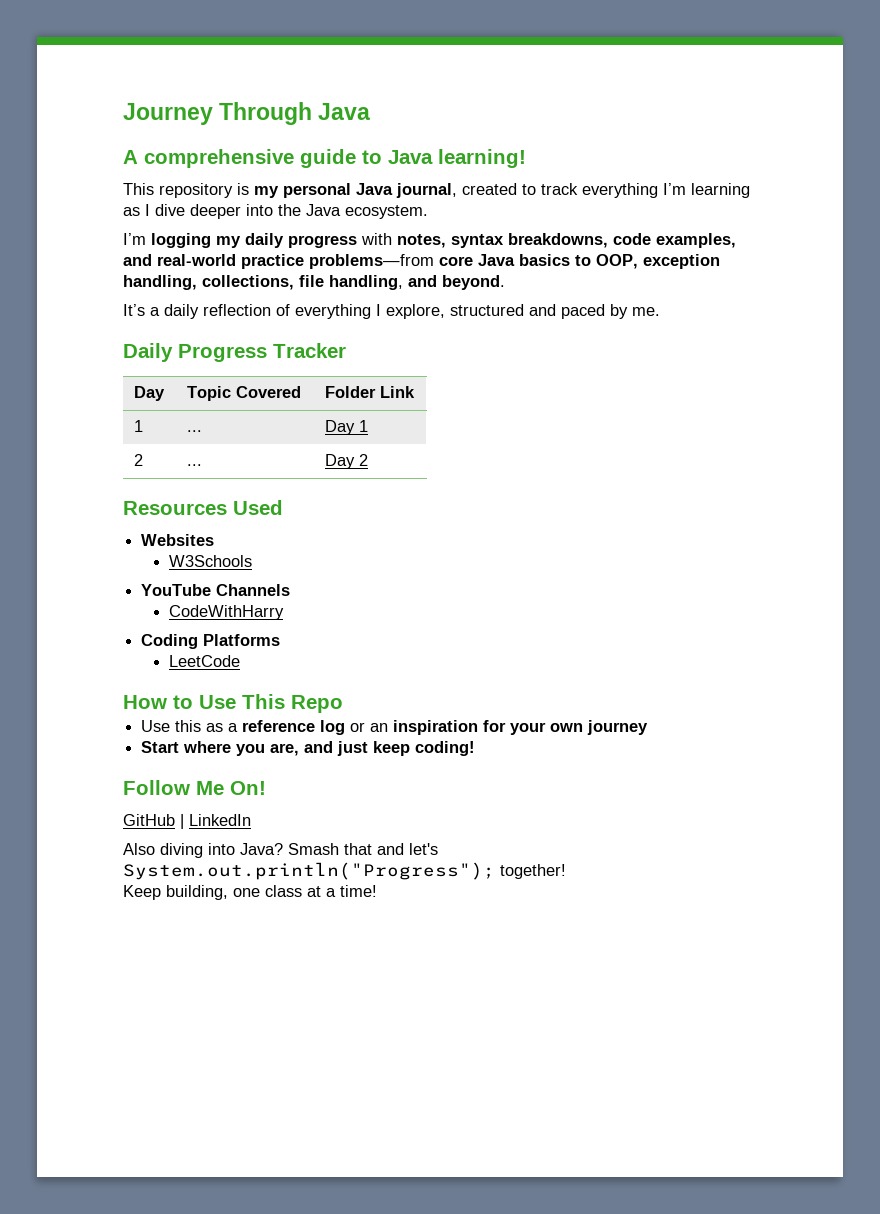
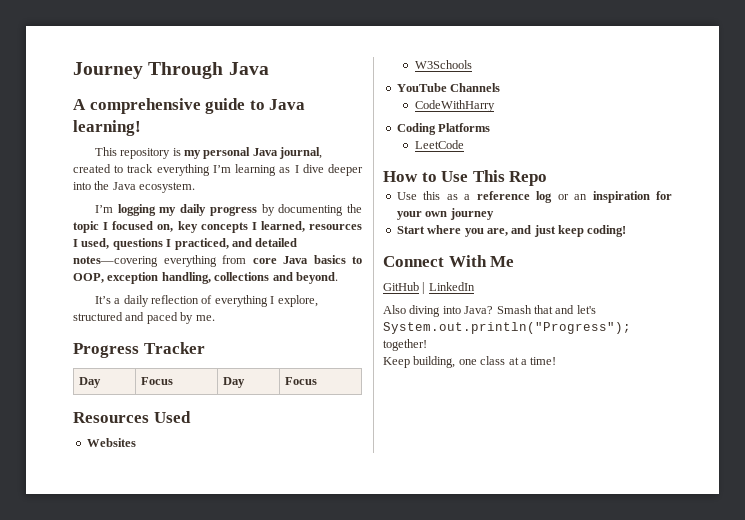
[361,233,736,248] [123,254,434,269] with notes, syntax breakdowns, code examples, and real-world practice problems—from -> [261,204,362,216] [73,221,362,233] [73,238,298,250] [73,255,246,267] by documenting the topic I focused on, key concepts I learned, resources I used, questions I practiced, and detailed notes—covering everything from
[202,275,403,290] collections, file handling, -> [214,272,270,281] collections
[123,343,173,362] Daily -> (215, 318) none
[187,386,302,401] [325,386,416,398] [134,420,144,432] [187,430,203,432] [325,420,369,435] [134,454,144,466] [187,464,203,466] [325,454,369,469] Topic Covered | Folder Link // 1 | ... | Day 1 // 2 | ... | Day 2 -> [141,377,174,385] [223,377,246,388] [285,377,318,385] Focus | Day | Focus
[123,780,190,795] Follow -> [383,255,487,267] Connect With
[230,781,266,795] On! -> (515, 261) none

